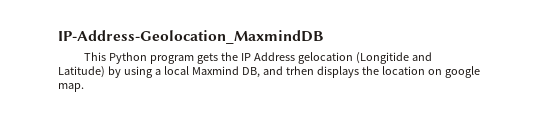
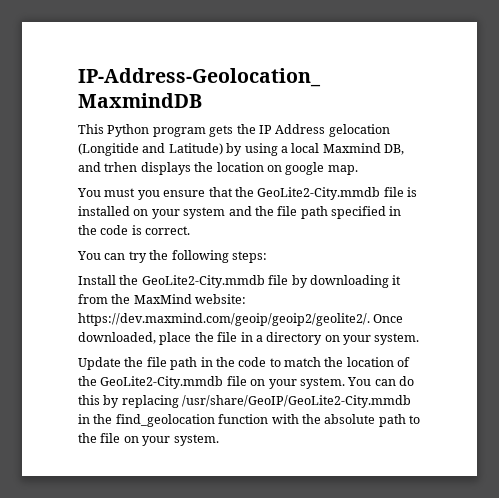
(84, 87) none -> [77,187,417,200] [78,206,402,219] [78,225,191,235] [77,250,267,263] [78,275,402,288] [78,294,247,304] [78,313,404,326] [78,332,420,345] [78,357,411,370] [78,376,414,389] [78,395,412,408] [78,414,420,427] [78,433,219,446] // You must you ensure that the GeoLite2-City.mmdb file is installed on your system and the file path specified in the code is correct. // You can try the following steps: // Install the GeoLite2-City.mmdb file by downloading it from the MaxMind website: https://dev.maxmind.com/geoip/geoip2/geolite2/. Once downloaded, place the file in a directory on your system. // Update the file path in the code to match the location of the GeoLite2-City.mmdb file on your system. You can do this by replacing /usr/share/GeoIP/GeoLite2-City.mmdb in the find_geolocation function with the absolute path to the file on your system.

